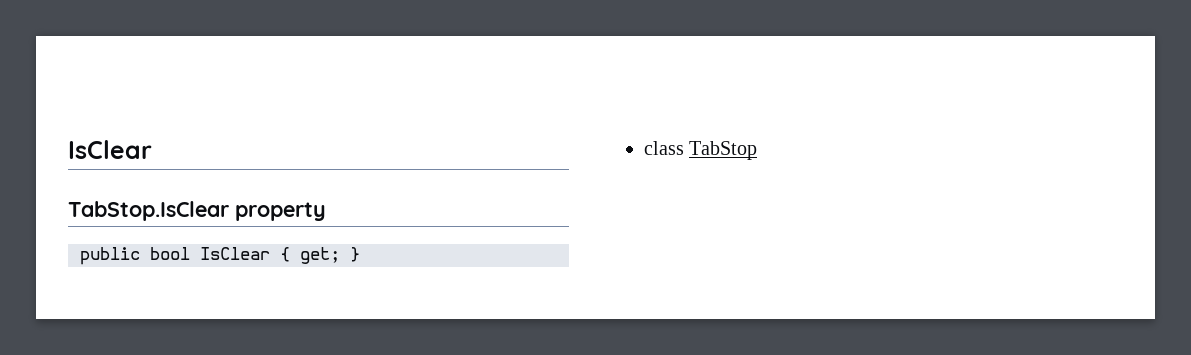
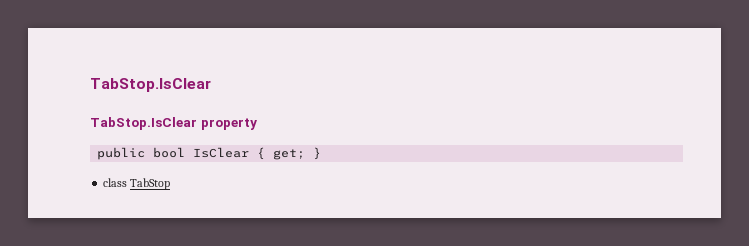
[68,140,152,159] IsClear -> [90,78,211,92] TabStop.IsClear

